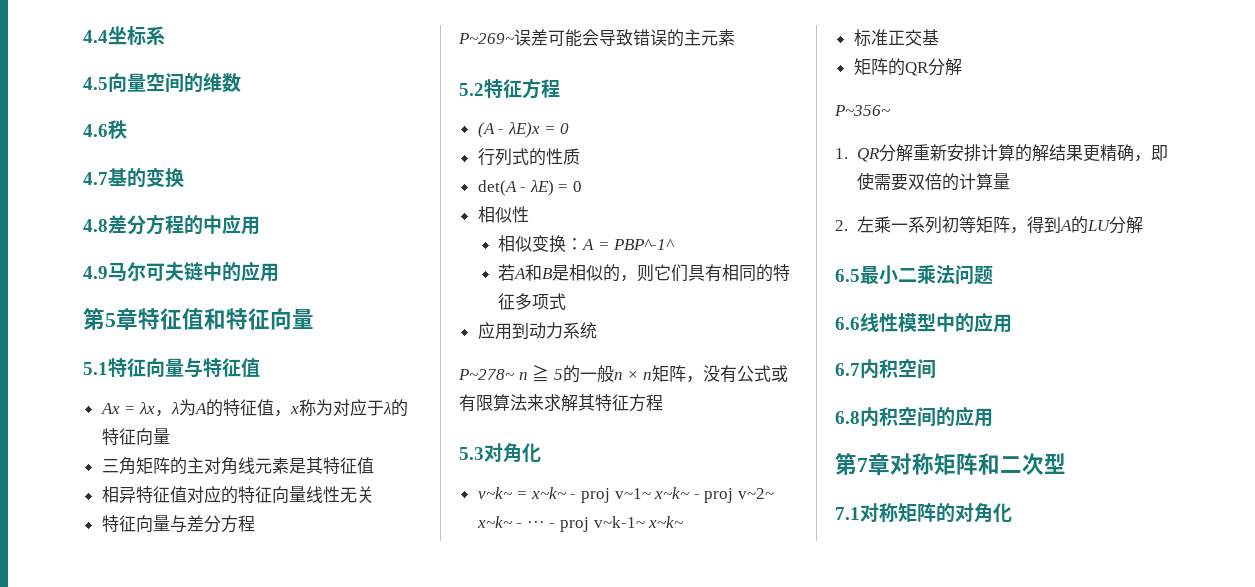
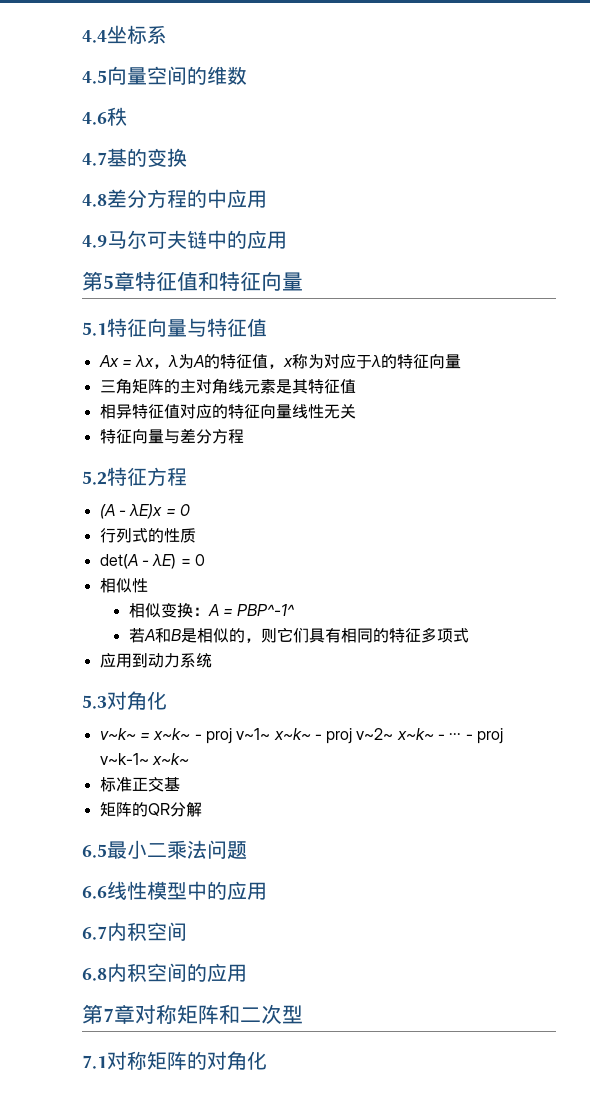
[458,29,735,47] // P~269~误差可能会导致错误的主元素 -> (244, 436) none
[458,365,788,383] [459,394,663,412] // P~278~ n ≧ 5的一般n × n矩阵，没有公式或有限算法来求解其特征方程 -> (212, 660) none
[834,105,890,116] [835,144,1168,162] [856,172,1010,191] [835,216,1143,234] // P~356~ // 1. QR分解重新安排计算的解结果更精确，即使需要双倍的计算量 // 2.左乘一系列初等矩阵，得到A的LU分解 -> (202, 809) none

